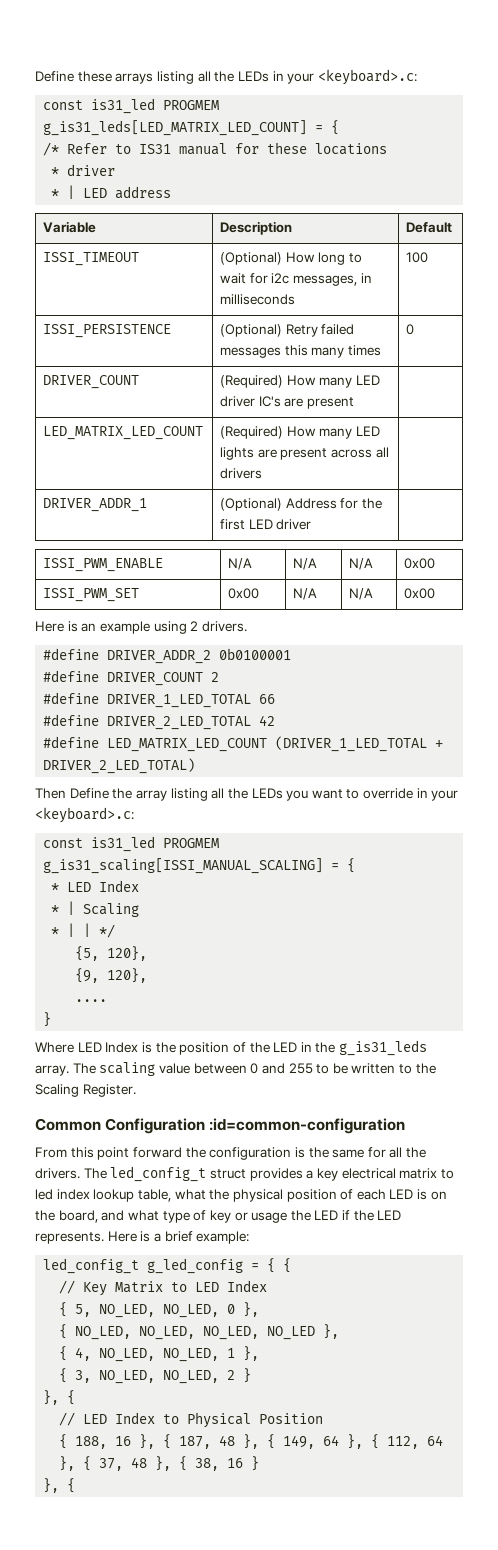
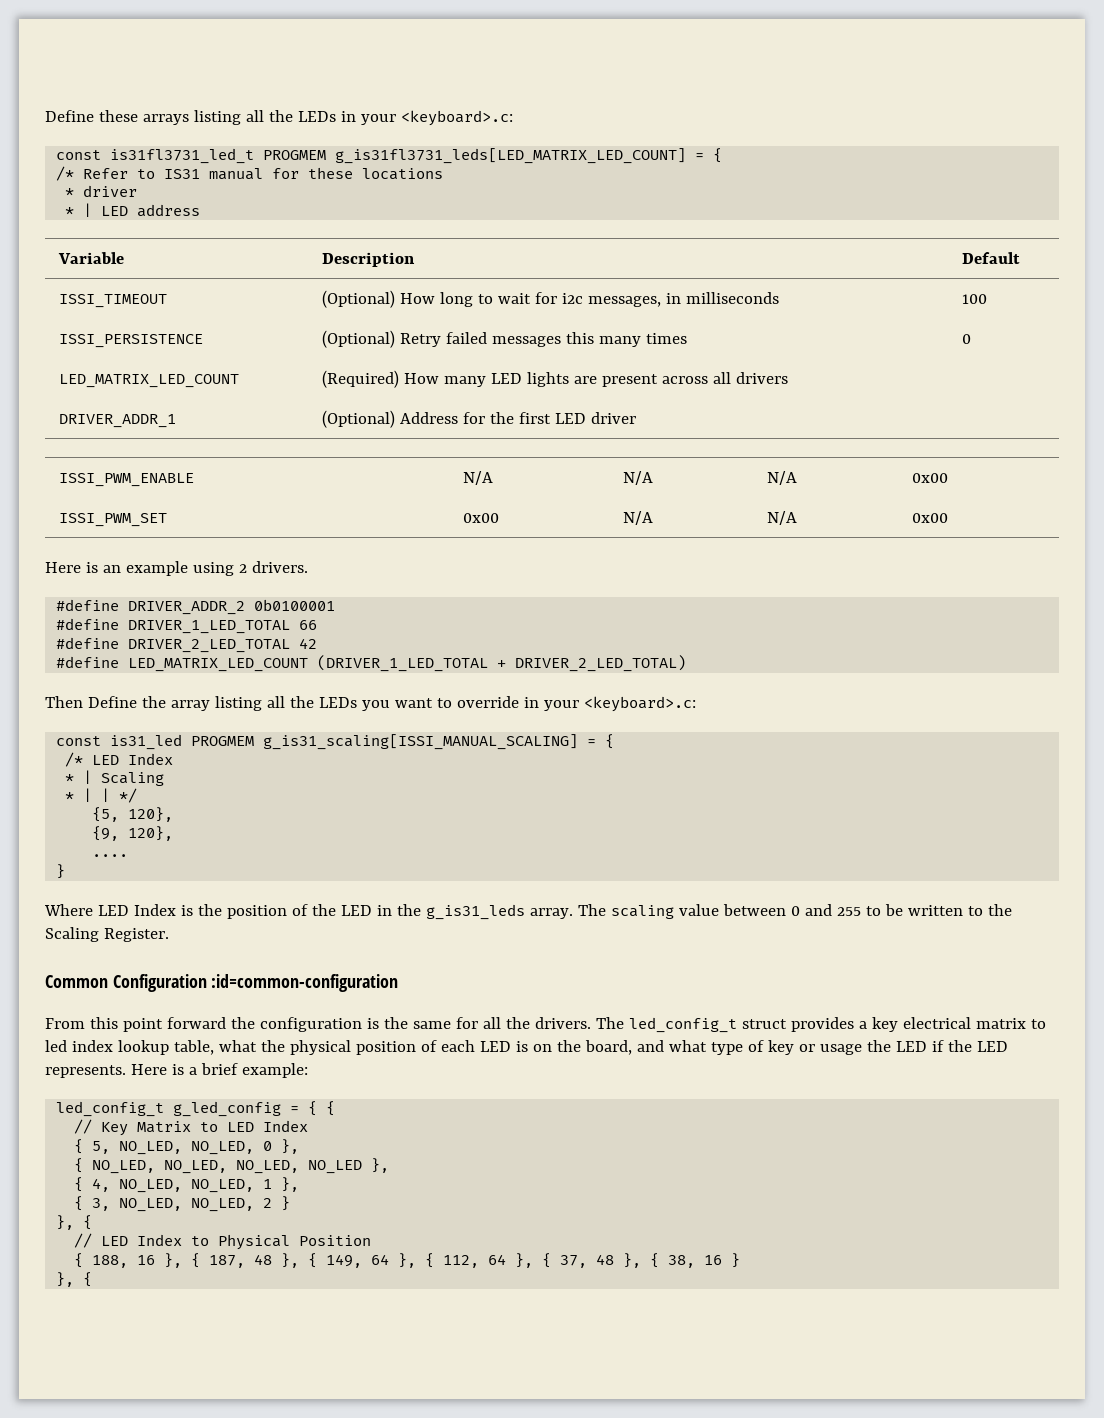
[91,98,220,114] [43,120,308,136] is31_led PROGMEM g_is31_leds[LED_MATRIX_LED_COUNT] -> [110,148,687,164] is31fl3731_led_t PROGMEM g_is31fl3731_leds[LED_MATRIX_LED_COUNT]
[43,375,140,389] [220,375,381,388] [220,396,355,409] // DRIVER_COUNT | (Required) How many LED driver IC's are present | -> (971, 339) none
[43,670,220,686] // #define DRIVER_COUNT 2 -> (336, 605) none
[51,883,60,892] * -> [65,752,84,767] /*

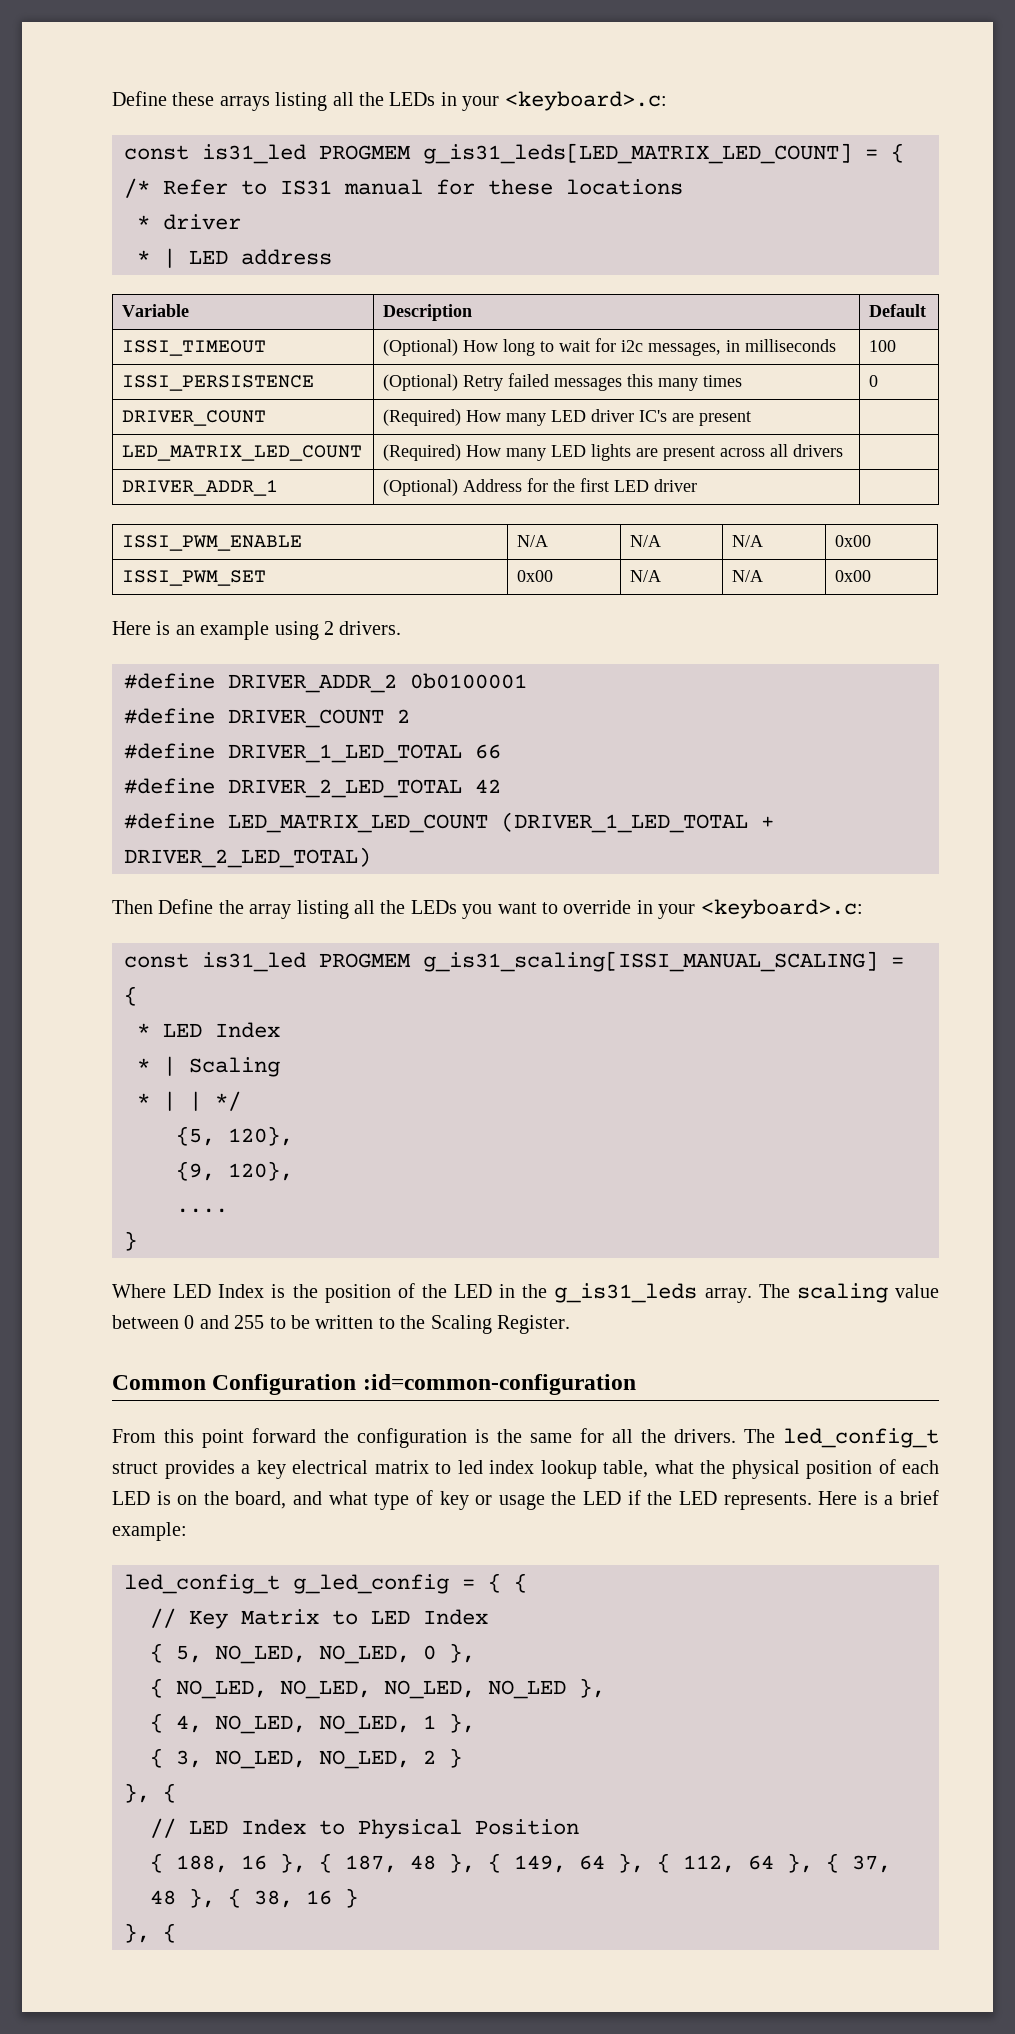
[110,148,687,164] is31fl3731_led_t PROGMEM g_is31fl3731_leds[LED_MATRIX_LED_COUNT] -> [202,143,852,164] is31_led PROGMEM g_is31_leds[LED_MATRIX_LED_COUNT]
(971, 339) none -> [122,410,267,426] [383,409,752,426] // DRIVER_COUNT | (Required) How many LED driver IC's are present |
(336, 605) none -> [124,708,410,728] // #define DRIVER_COUNT 2
[65,752,84,767] /* -> [137,1023,150,1037] *

